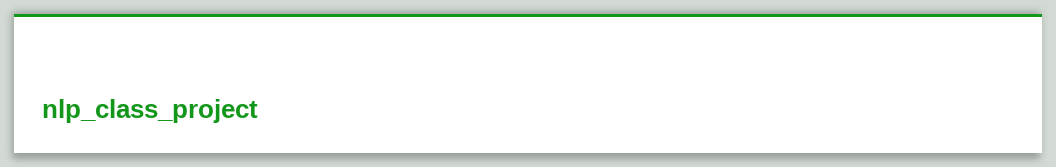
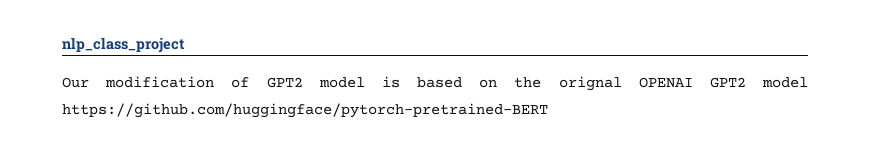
(258, 111) none -> [62,76,808,91] [62,103,548,118] // Our modification of GPT2 model is based on the orignal OPENAI GPT2 model https://github.com/huggingface/pytorch-pretrained-BERT

